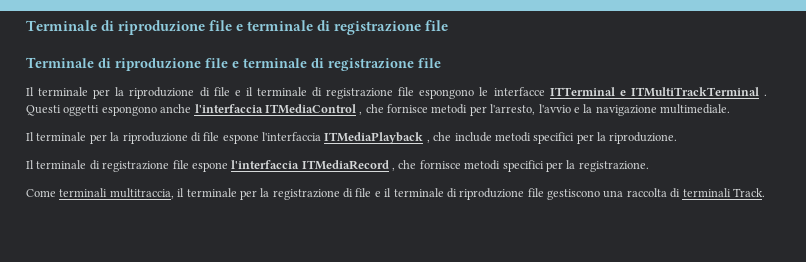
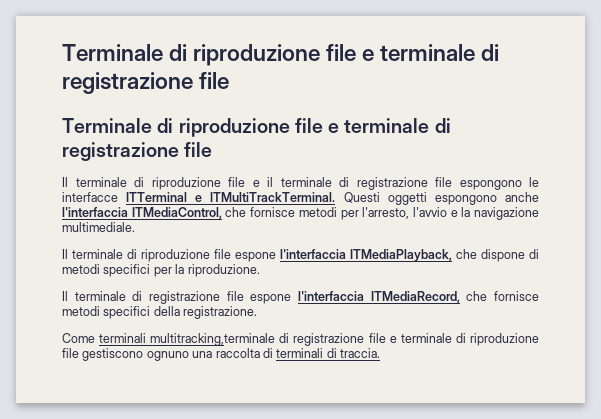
[93,87,210,99] per la riproduzione di -> [134,177,221,190] di riproduzione
[630,87,767,97] ITMultiTrackTerminal . -> [210,192,336,202] ITMultiTrackTerminal.
[264,104,363,115] ITMediaControl , -> [131,207,222,219] ITMediaControl,
[89,132,492,144] per la riproduzione di file espone l'interfaccia ITMediaPlayback , che include -> [127,249,539,262] di riproduzione file espone l'interfaccia ITMediaPlayback, che dispone di
[301,160,395,171] ITMediaRecord , -> [370,291,460,303] ITMediaRecord,
[545,160,576,172] per la -> [153,306,180,316] della
[109,188,392,200] multitraccia, il terminale per la registrazione di file e il -> [150,333,397,346] multitracking,terminale di registrazione file e
(600, 194) none -> [146,351,189,361] ognuno
[732,188,765,197] Track. -> [326,348,380,358] di traccia.

